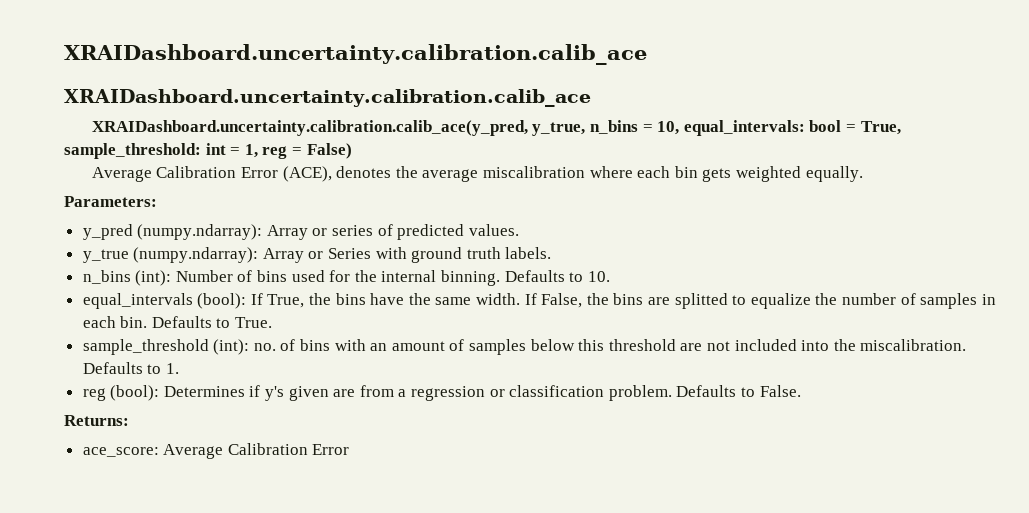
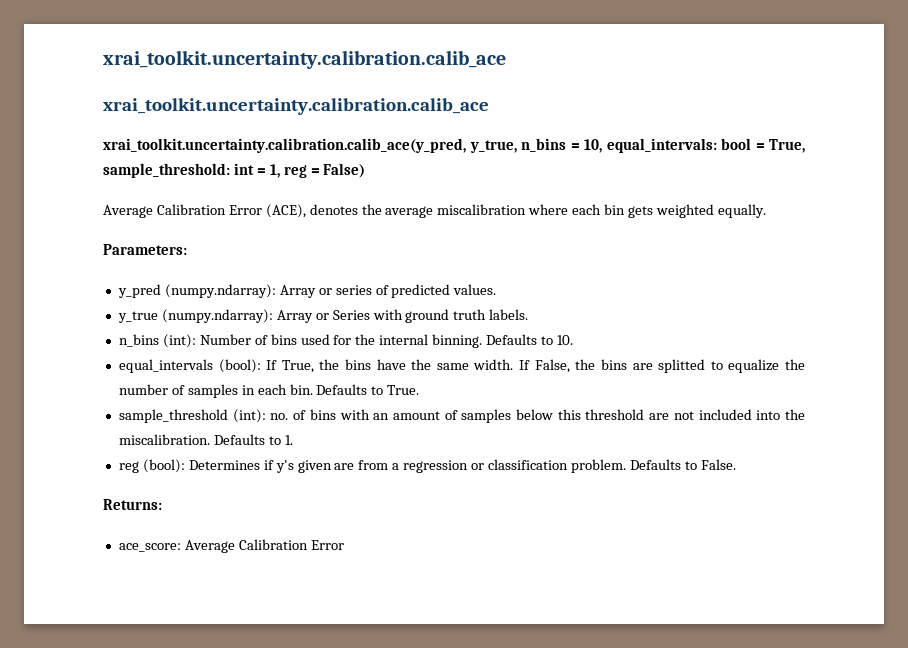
[64,44,647,65] [64,89,591,107] [91,120,528,136] XRAIDashboard.uncertainty.calibration.calib_ace // XRAIDashboard.uncertainty.calibration.calib_ace // XRAIDashboard.uncertainty.calibration.calib_ace(y_pred, -> [103,50,506,69] [103,98,489,115] [103,138,466,153] xrai_toolkit.uncertainty.calibration.calib_ace // xrai_toolkit.uncertainty.calibration.calib_ace // xrai_toolkit.uncertainty.calibration.calib_ace(y_pred,

